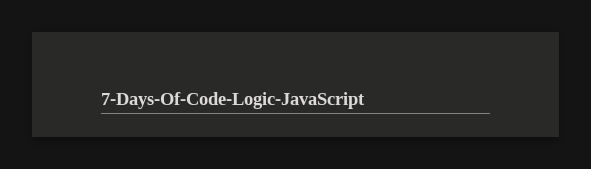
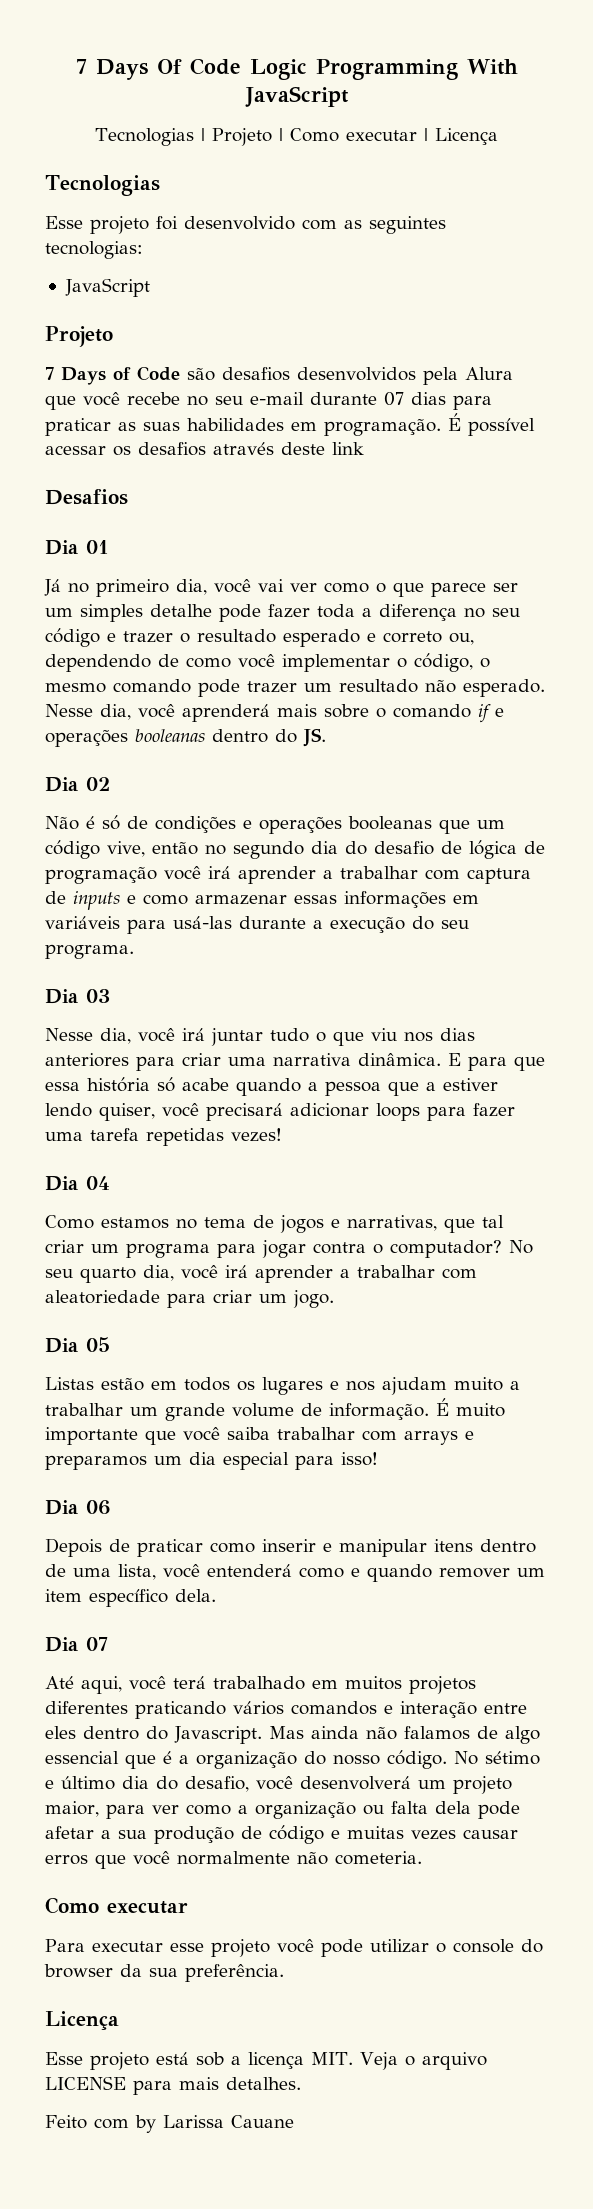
[101,92,365,109] 7-Days-Of-Code-Logic-JavaScript -> [75,58,518,80] [244,86,349,107] [95,128,498,146] [45,175,160,196] [45,216,446,234] [45,241,143,259] [64,278,150,297] [45,326,113,347] [45,366,513,385] [45,392,492,410] [45,413,535,436] [45,442,364,456] [45,489,128,505] [45,540,109,555] [44,579,518,597] [45,604,520,622] [45,628,474,647] [45,653,490,672] [45,679,545,697] [45,704,504,723] [45,728,326,747] [45,777,110,792] [45,815,505,834] [45,840,545,859] [45,866,531,884] [45,891,479,910] [45,916,469,934] [45,944,134,959] [45,989,110,1004] [45,1028,475,1046] [45,1053,545,1071] [45,1077,498,1096] [45,1103,515,1121] [45,1128,282,1146] [45,1176,110,1191] [45,1215,504,1233] [45,1240,533,1258] [45,1265,477,1283] [45,1290,334,1308] [45,1337,110,1353] [45,1377,520,1395] [45,1398,505,1421] [45,1427,474,1445] [45,1452,378,1470] [45,1500,111,1515] [45,1538,536,1557] [45,1564,545,1582] [45,1589,216,1607] [45,1637,108,1652] [45,1676,476,1694] [45,1701,527,1719] [45,1726,540,1744] [45,1750,540,1769] [45,1776,512,1794] [45,1801,520,1819] [45,1825,518,1844] [45,1851,422,1869] [45,1897,188,1914] [45,1939,543,1957] [44,1964,284,1982] [45,2011,119,2030] [45,2052,487,2070] [45,2076,301,2095] [45,2115,294,2133] 7 Days Of Code Logic Programming With JavaScript // Tecnologias | Projeto | Como executar | Licença // Tecnologias // Esse projeto foi desenvolvido com as seguintes tecnologias: // JavaScript // Projeto // 7 Days of Code são desafios desenvolvidos pela Alura que você recebe no seu e-mail durante 07 dias para praticar as suas habilidades em programação. É possível acessar os desafios através deste link // Desafios // Dia 01 // Já no primeiro dia, você vai ver como o que parece ser um simples detalhe pode fazer toda a diferença no seu código e trazer o resultado esperado e correto ou, dependendo de como você implementar o código, o mesmo comando pode trazer um resultado não esperado. Nesse dia, você aprenderá mais sobre o comando if e operações booleanas dentro do JS. // Dia 02 // Não é só de condições e operações booleanas que um código vive, então no segundo dia do desafio de lógica de programação você irá aprender a trabalhar com captura de inputs e como armazenar essas informações em variáveis para usá-las durante a execução do seu programa. // Dia 03 // Nesse dia, você irá juntar tudo o que viu nos dias anteriores para criar uma narrativa dinâmica. E para que essa história só acabe quando a pessoa que a estiver lendo quiser, você precisará adicionar loops para fazer uma tarefa repetidas vezes! // Dia 04 // Como estamos no tema de jogos e narrativas, que tal criar um programa para jogar contra o computador? No seu quarto dia, você irá aprender a trabalhar com aleatoriedade para criar um jogo. // Dia 05 // Listas estão em todos os lugares e nos ajudam muito a trabalhar um grande volume de informação. É muito importante que você saiba trabalhar com arrays e preparamos um dia especial para isso! // Dia 06 // Depois de praticar como inserir e manipular itens dentro de uma lista, você entenderá como e quando remover um item específico dela. // Dia 07 // Até aqui, você terá trabalhado em muitos projetos diferentes praticando vários comandos e interação entre eles dentro do Javascript. Mas ainda não falamos de algo essencial que é a organização do nosso código. No sétimo e último dia do desafio, você desenvolverá um projeto maior, para ver como a organização ou falta dela pode afetar a sua produção de código e muitas vezes causar erros que você normalmente não cometeria. // Como executar // Para executar esse projeto você pode utilizar o console do browser da sua preferência. // Licença // Esse projeto está sob a licença MIT. Veja o arquivo LICENSE para mais detalhes. // Feito com by Larissa Cauane

